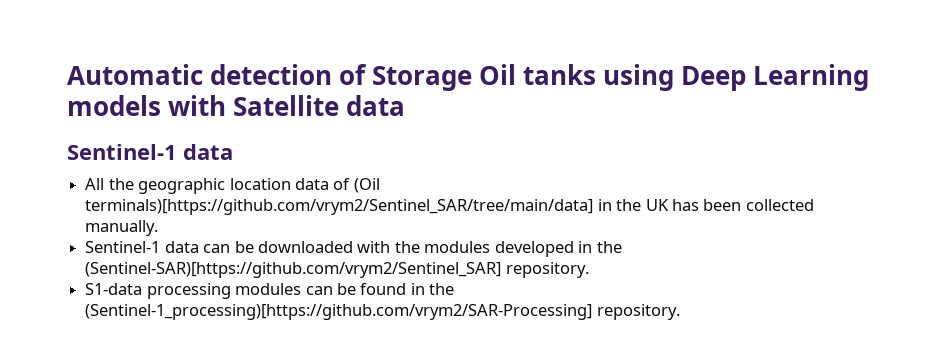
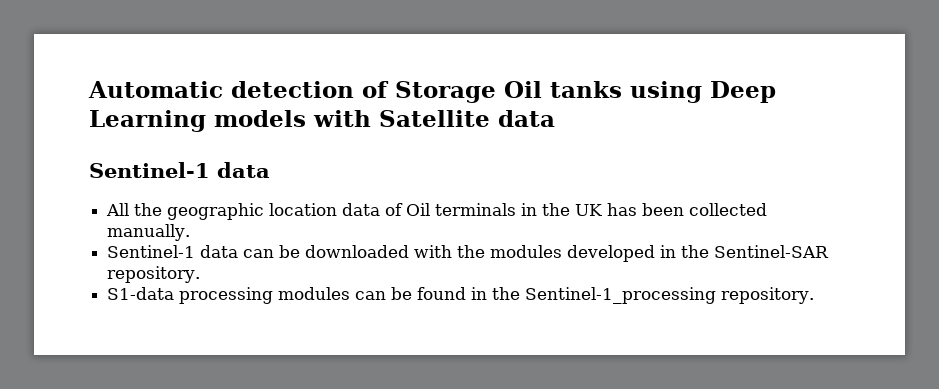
[353,178,380,193] [85,199,594,215] (Oil terminals)[https://github.com/vrym2/Sentinel_SAR/tree/main/data] -> [406,203,517,216] Oil terminals
[85,262,502,278] (Sentinel-SAR)[https://github.com/vrym2/Sentinel_SAR] -> [714,245,830,258] Sentinel-SAR
[85,304,593,320] (Sentinel-1_processing)[https://github.com/vrym2/SAR-Processing] -> [525,287,717,304] Sentinel-1_processing

